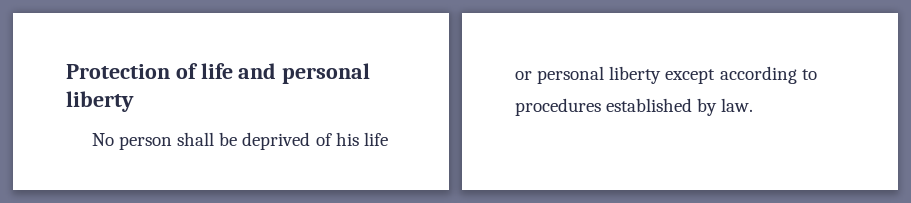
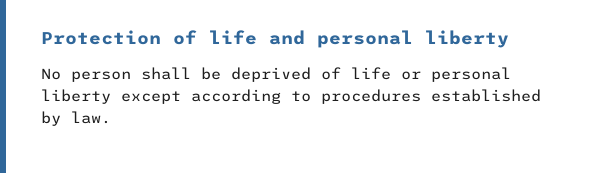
[335,132,359,146] his -> (341, 73) none

